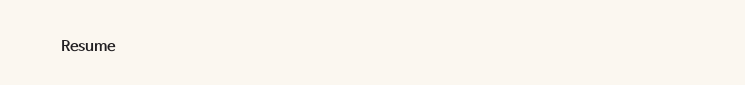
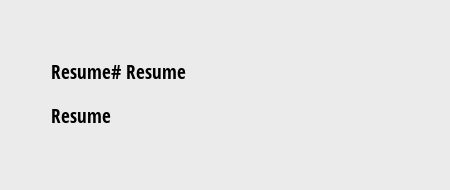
[61,40,116,52] Resume -> [51,65,187,79] [51,109,111,123] Resume# Resume // Resume

